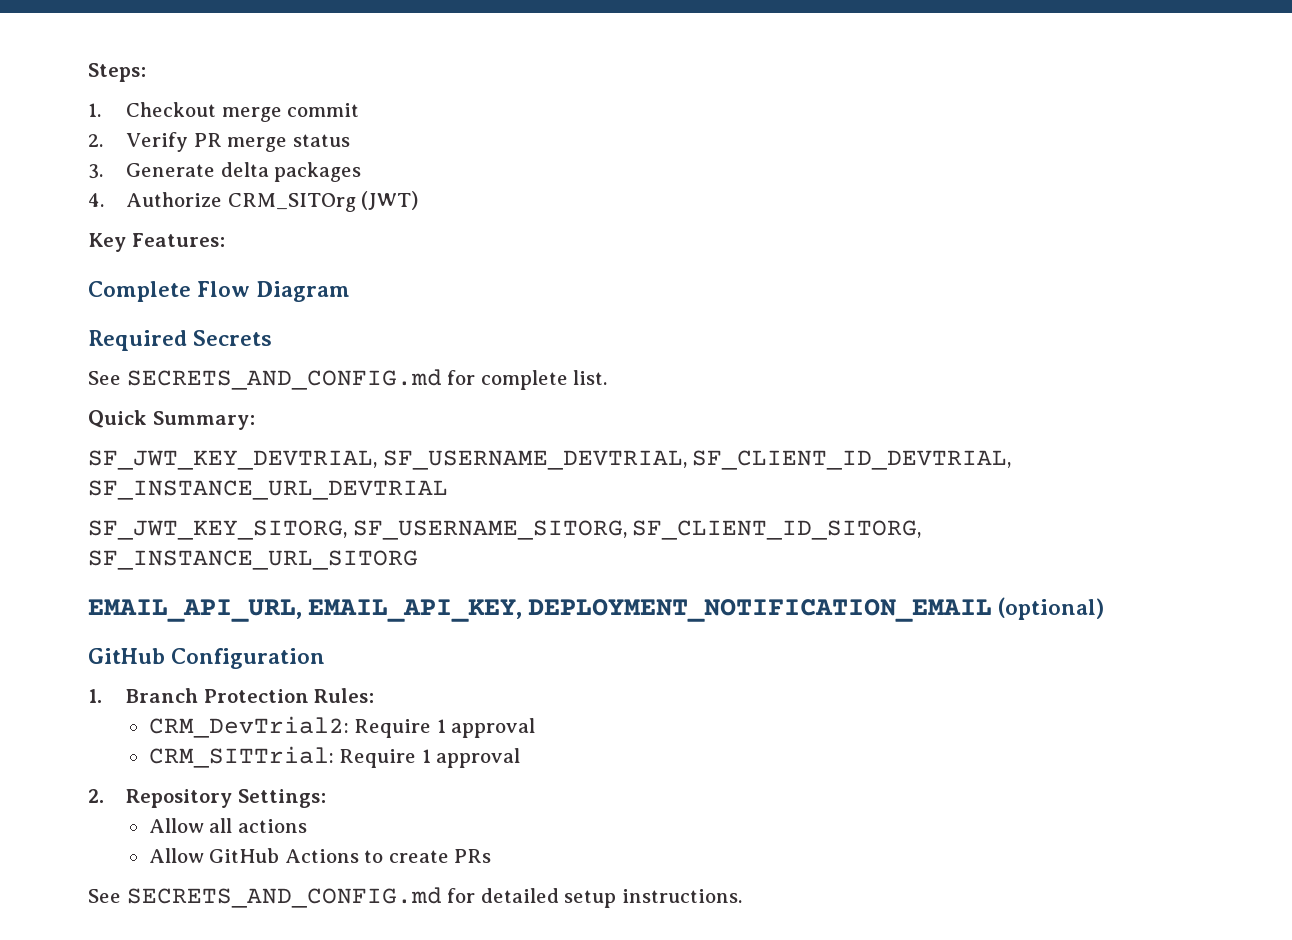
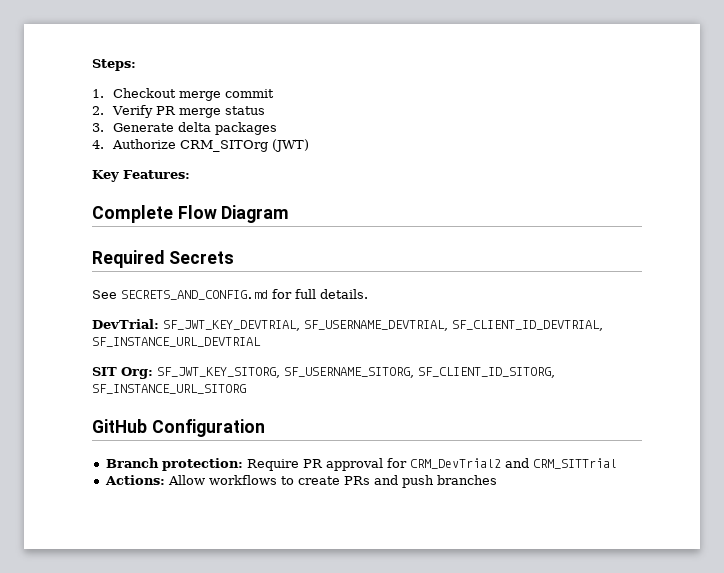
[480,370,608,390] [88,410,255,430] complete list. // Quick Summary: // -> [295,289,368,299] [92,319,159,329] full details. // DevTrial:
(448, 490) none -> [92,367,153,379] SIT Org:
[88,597,1105,622] [88,648,326,669] [88,688,375,703] [148,716,536,738] [148,746,521,768] [88,789,326,808] [148,818,307,833] [148,848,492,863] [88,887,742,908] EMAIL_API_URL, EMAIL_API_KEY, DEPLOYMENT_NOTIFICATION_EMAIL (optional) // GitHub Configuration // 1. Branch Protection Rules: // CRM_DevTrial2: Require 1 approval // CRM_SITTrial: Require 1 approval // 2. Repository Settings: // Allow all actions // Allow GitHub Actions to create PRs // See SECRETS_AND_CONFIG.md for detailed setup instructions. -> [92,419,265,437] [105,458,617,471] [104,475,497,488] GitHub Configuration // Branch protection: Require PR approval for CRM_DevTrial2 and CRM_SITTrial // Actions: Allow workflows to create PRs and push branches

